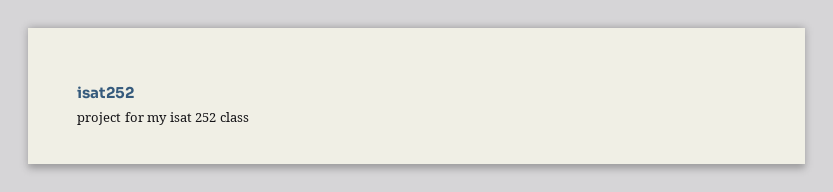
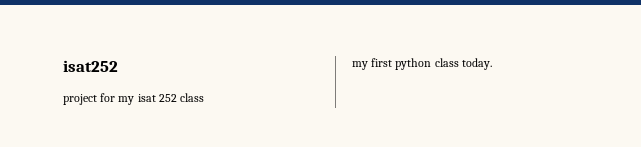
(249, 117) none -> [352,58,492,70] // my first python class today.

